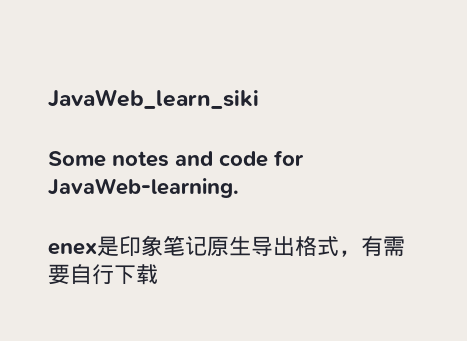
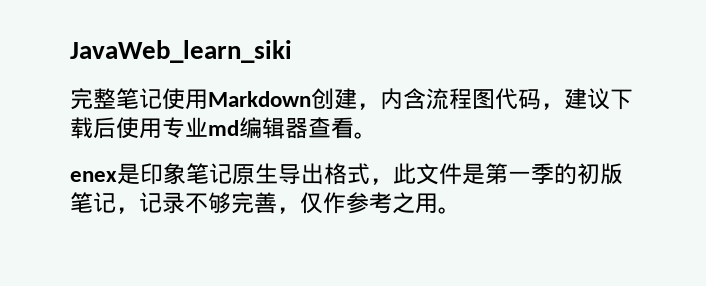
[48,150,304,167] [48,178,239,198] Some notes and code for JavaWeb-learning. -> [70,88,633,110] [70,117,377,139] 完整笔记使用Markdown创建，内含流程图代码，建议下载后使用专业md编辑器查看。
[361,236,405,257] [48,264,158,285] 有需要自行下载 -> [393,163,623,185] [70,192,461,214] 此文件是第一季的初版笔记，记录不够完善，仅作参考之用。

